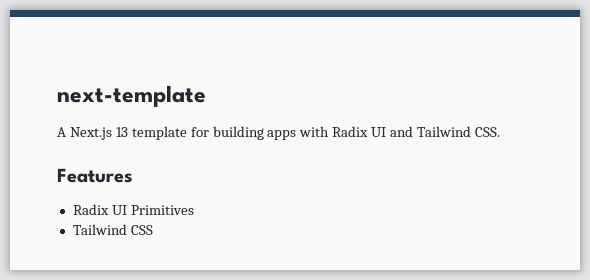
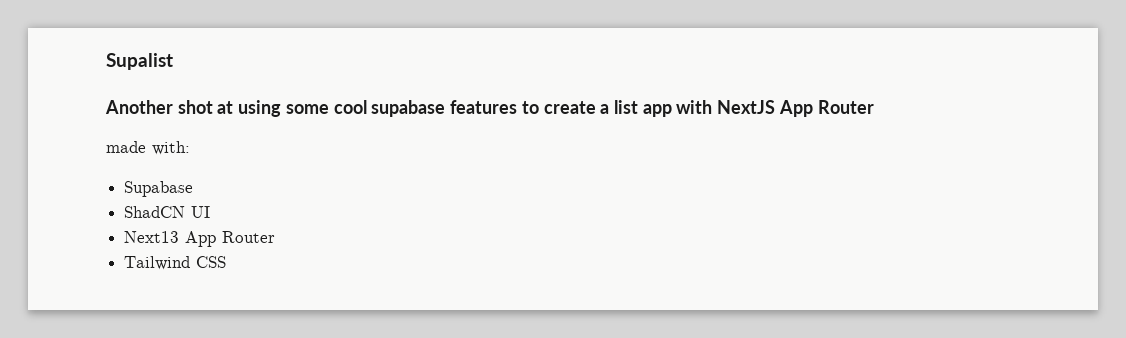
[57,85,206,107] [57,126,500,140] [57,168,133,183] [72,204,194,215] next-template // A Next.js 13 template for building apps with Radix UI and Tailwind CSS. // Features // Radix UI Primitives -> [106,53,173,70] [105,100,874,117] [106,141,190,155] [124,181,194,197] [124,206,211,218] [124,231,276,247] Supalist // Another shot at using some cool supabase features to create a list app with NextJS App Router // made with: // Supabase // ShadCN UI // Next13 App Router

